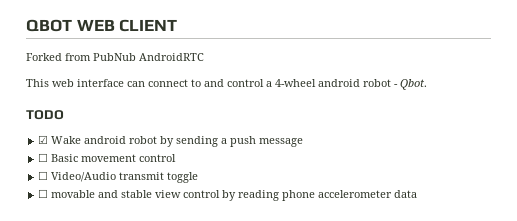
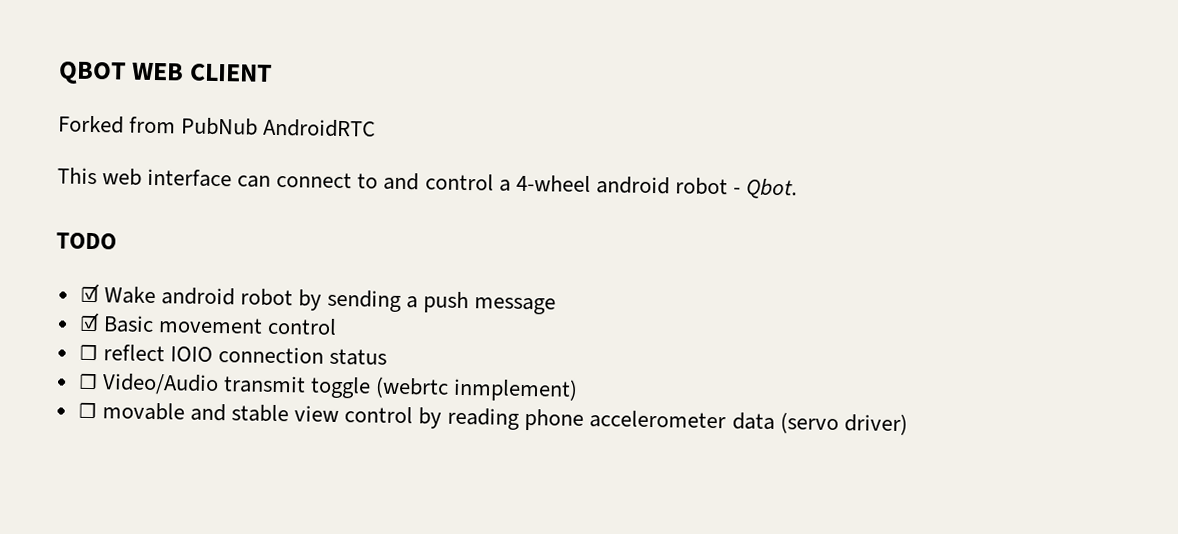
[38,153,49,162] ☐ -> [78,312,100,332] ☑
(177, 158) none -> [78,344,388,366] // ☐ reflect IOIO connection status
(199, 177) none -> [375,376,579,402] (webrtc inmplement)
(418, 194) none -> [779,412,908,436] (servo driver)

